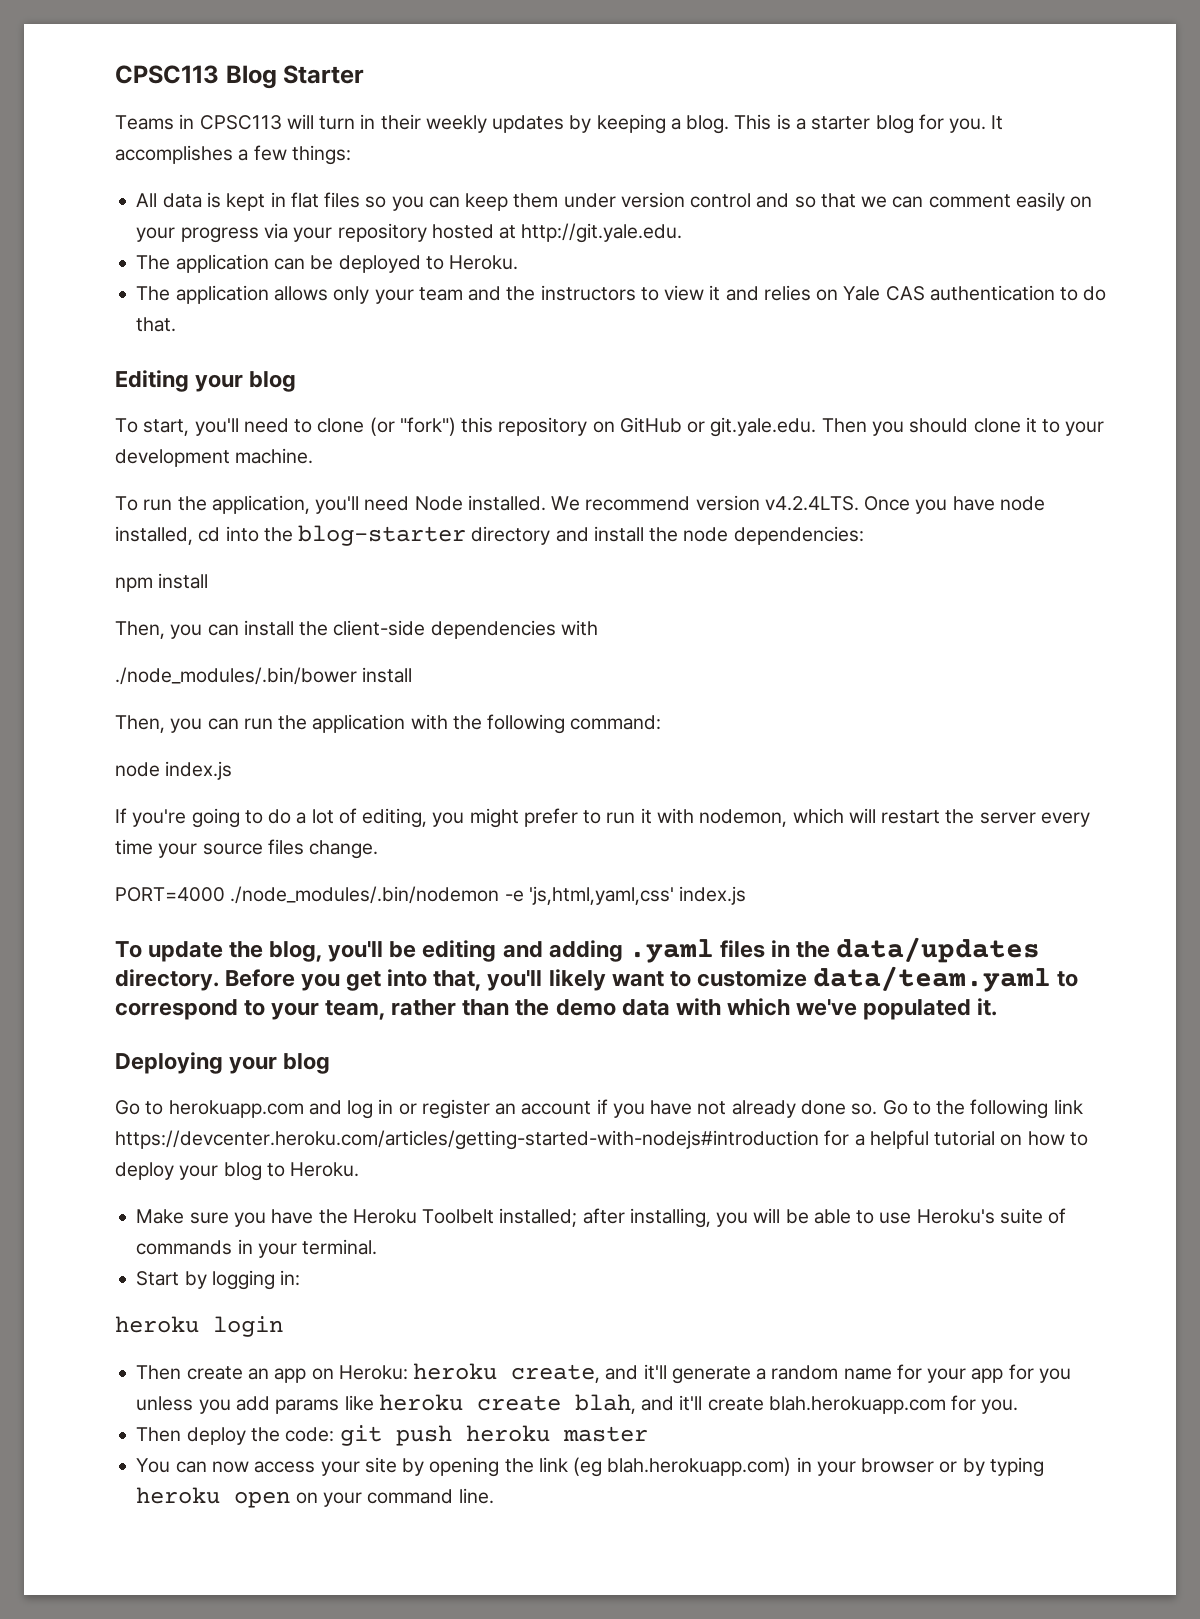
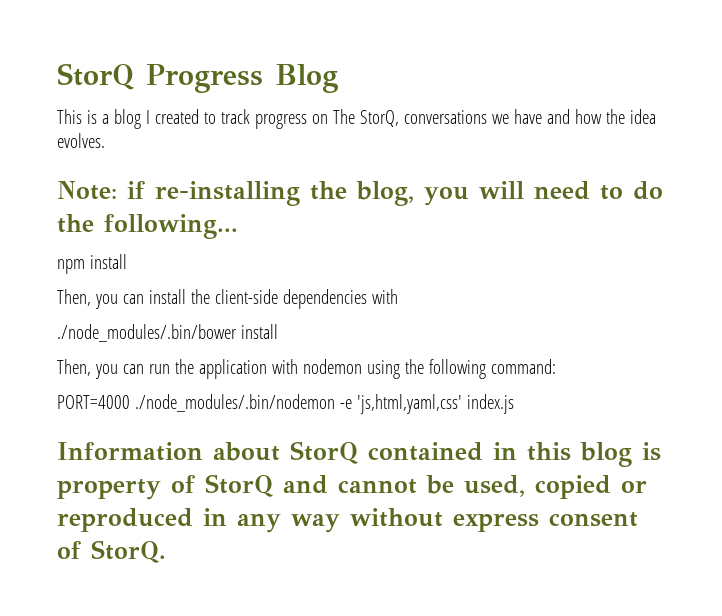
[115,65,219,84] CPSC113 -> [57,63,263,93] StorQ Progress
[283,65,365,84] [115,114,1004,134] [115,145,351,165] [136,192,1093,211] [136,223,683,243] [136,254,519,273] [136,285,1107,304] [136,317,177,332] [115,370,297,392] [115,417,1105,437] [115,448,314,467] [115,495,1045,514] [115,525,864,546] Starter // Teams in CPSC113 will turn in their weekly updates by keeping a blog. This is a starter blog for you. It accomplishes a few things: // All data is kept in flat files so you can keep them under version control and so that we can comment easily on your progress via your repository hosted at http://git.yale.edu. // The application can be deployed to Heroku. // The application allows only your team and the instructors to view it and relies on Yale CAS authentication to do that. // Editing your blog // To start, you'll need to clone (or "fork") this repository on GitHub or git.yale.edu. Then you should clone it to your development machine. // To run the application, you'll need Node installed. We recommend version v4.2.4LTS. Once you have node installed, cd into the blog-starter directory and install the node dependencies: -> [57,109,656,129] [57,133,105,148] [57,181,663,206] [57,214,238,239] // This is a blog I created to track progress on The StorQ, conversations we have and how the idea evolves. // Note: if re-installing the blog, you will need to do the following...
(448, 722) none -> [302,359,400,379] nodemon using
[115,761,233,780] [115,808,1090,828] [115,839,379,859] // node index.js // If you're going to do a lot of editing, you might prefer to run it with nodemon, which will restart the server every time your source files change. -> (556, 366) none
[115,937,1040,963] [115,966,1078,992] [115,998,997,1020] [115,1052,331,1074] [115,1099,1083,1119] [115,1130,1088,1150] [115,1162,360,1181] [136,1208,1067,1228] [136,1239,378,1258] [136,1270,301,1290] [115,1316,283,1337] [136,1363,1071,1384] [136,1394,1019,1414] [136,1425,648,1446] [136,1457,1044,1477] [136,1487,494,1508] To update the blog, you'll be editing and adding .yaml files in the data/updates directory. Before you get into that, you'll likely want to customize data/team.yaml to correspond to your team, rather than the demo data with which we've populated it. // Deploying your blog // Go to herokuapp.com and log in or register an account if you have not already done so. Go to the following link https://devcenter.heroku.com/articles/getting-started-with-nodejs#introduction for a helpful tutorial on how to deploy your blog to Heroku. // Make sure you have the Heroku Toolbelt installed; after installing, you will be able to use Heroku's suite of commands in your terminal. // Start by logging in: // heroku login // Then create an app on Heroku: heroku create, and it'll generate a random name for your app for you unless you add params like heroku create blah, and it'll create blah.herokuapp.com for you. // Then deploy the code: git push heroku master // You can now access your site by opening the link (eg blah.herokuapp.com) in your browser or by typing heroku open on your command line. -> [57,441,661,467] [57,474,647,500] [57,508,638,533] [57,540,166,563] Information about StorQ contained in this blog is property of StorQ and cannot be used, copied or reproduced in any way without express consent of StorQ.

